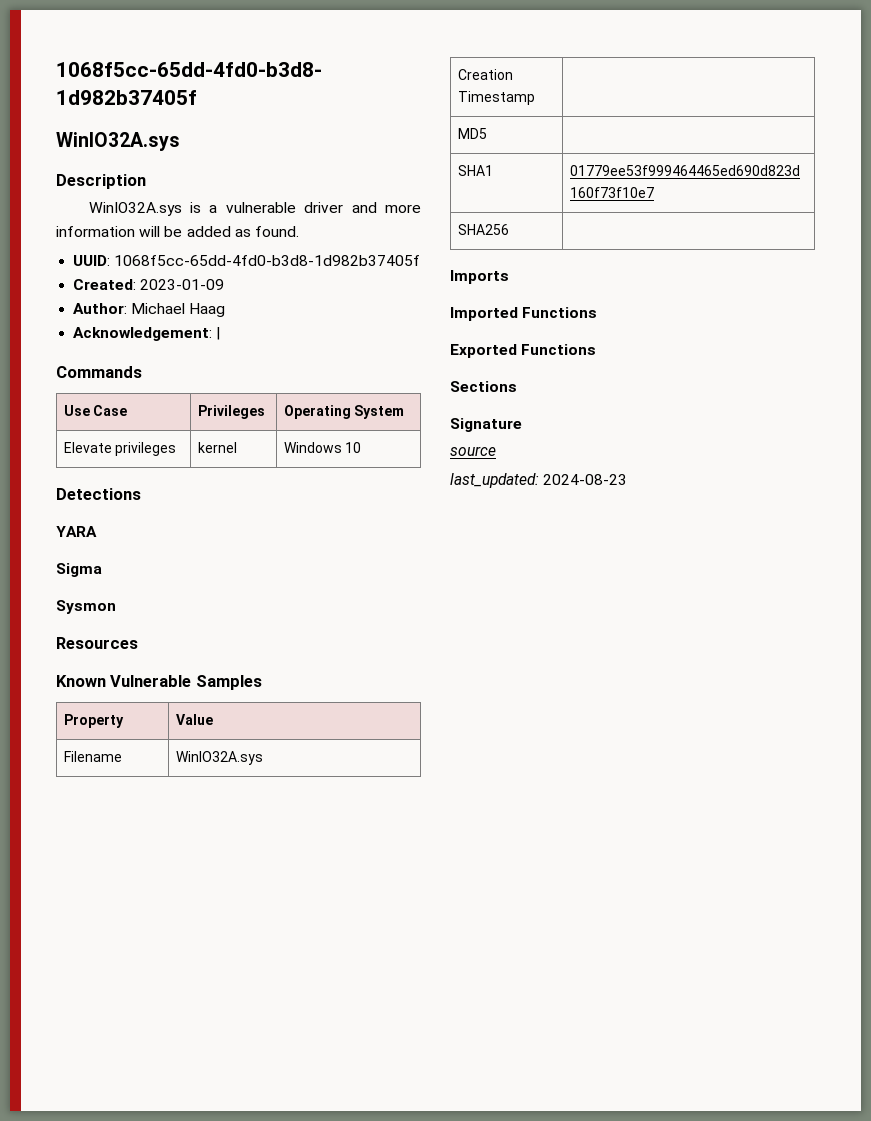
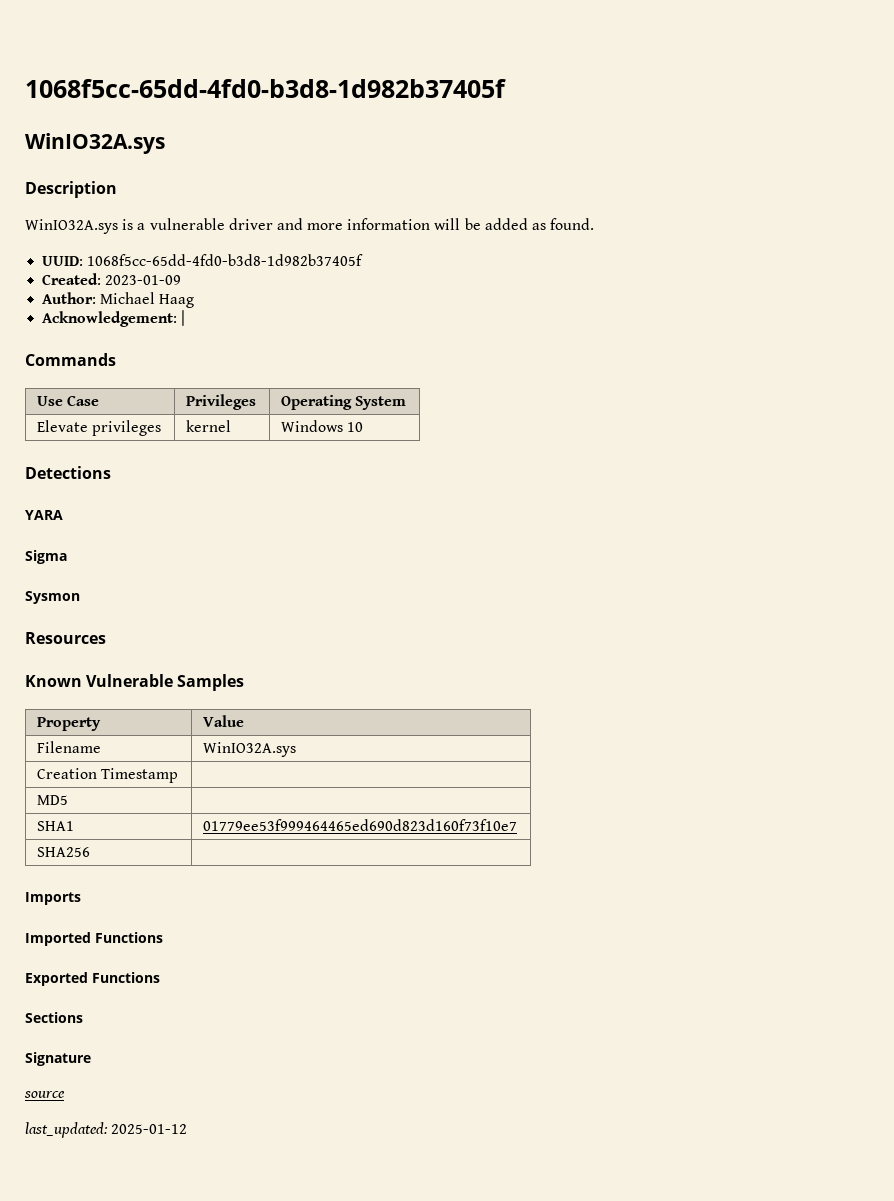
[543,474,628,485] 2024-08-23 -> [111,1124,188,1134] 2025-01-12

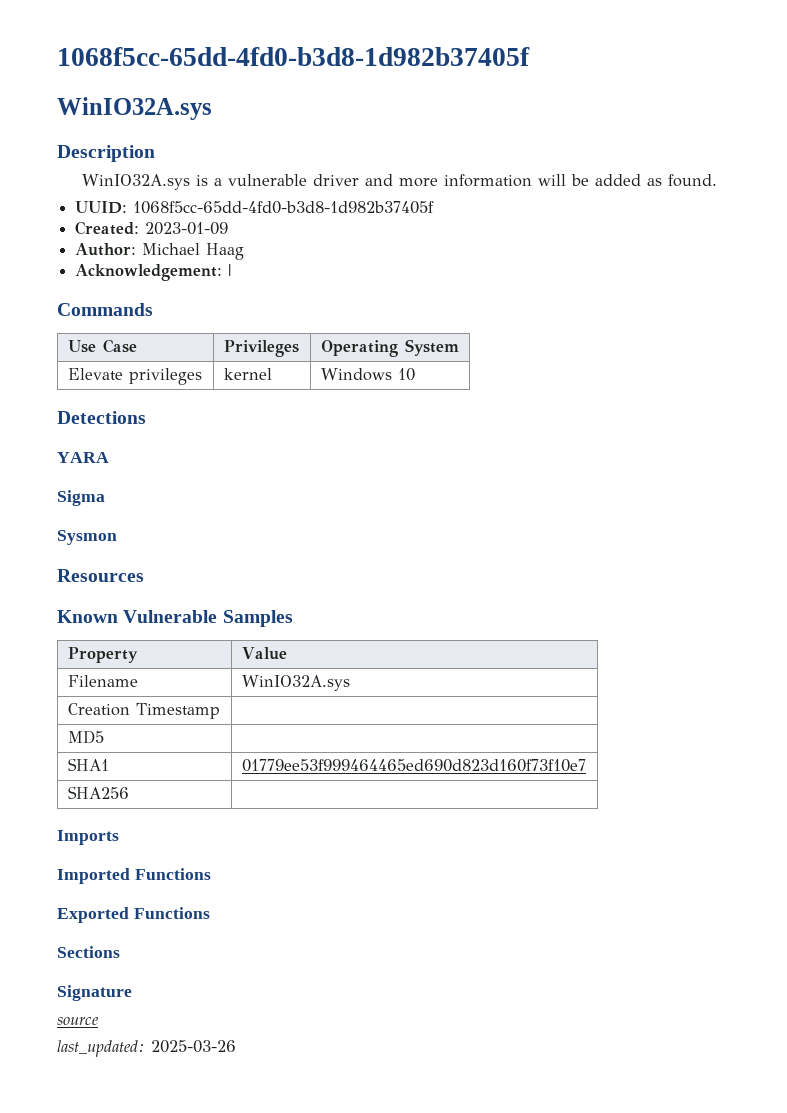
[111,1124,188,1134] 2025-01-12 -> [151,1040,236,1053] 2025-03-26

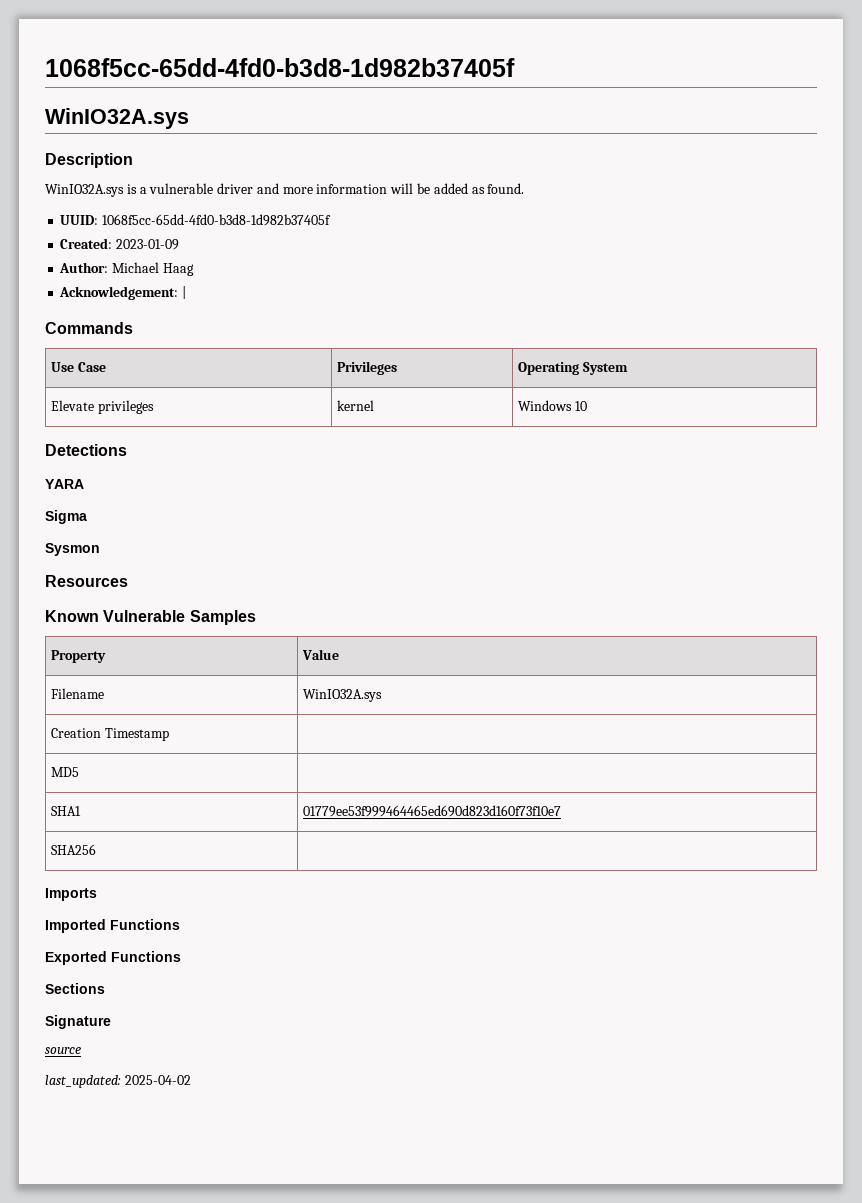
[151,1040,236,1053] 2025-03-26 -> [124,1075,191,1085] 2025-04-02

